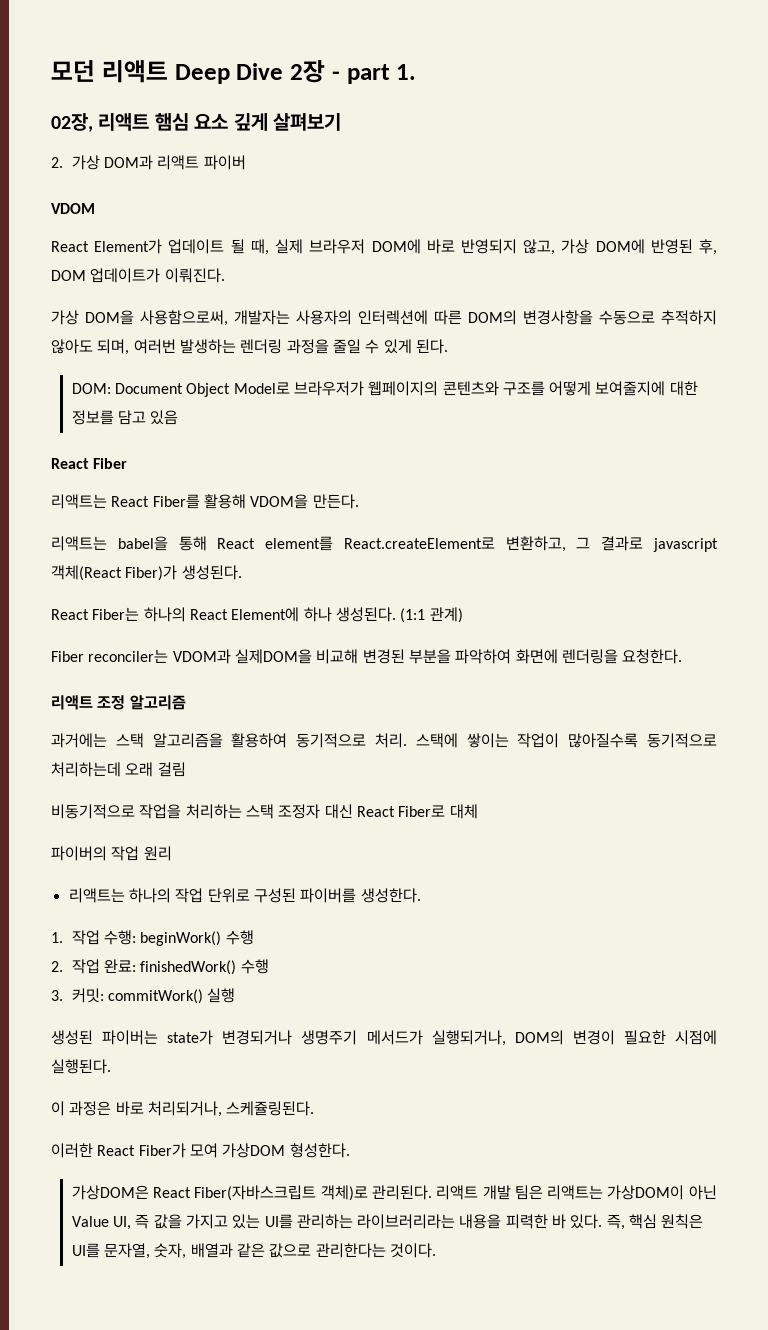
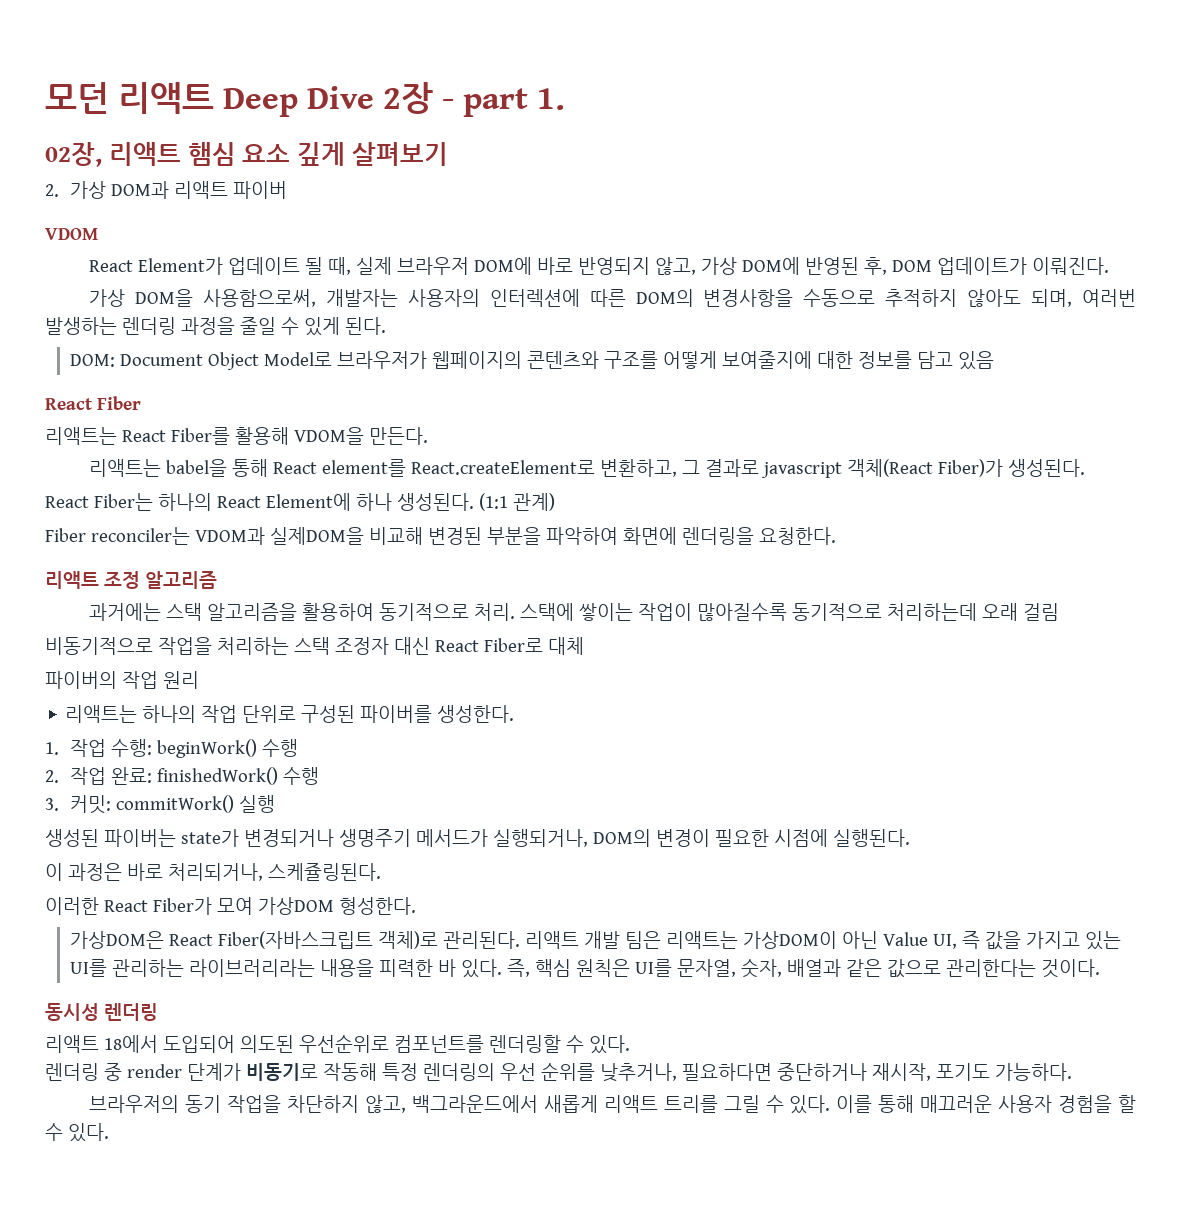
(436, 1250) none -> [45,1003,158,1021] [45,1034,630,1054] [45,1062,1072,1082] [89,1095,1137,1114] [45,1123,109,1142] // 동시성 렌더링 // 리액트 18에서 도입되어 의도된 우선순위로 컴포넌트를 렌더링할 수 있다. // 렌더링 중 render 단계가 비동기로 작동해 특정 렌더링의 우선 순위를 낮추거나, 필요하다면 중단하거나 재시작, 포기도 가능하다. // 브라우저의 동기 작업을 차단하지 않고, 백그라운드에서 새롭게 리액트 트리를 그릴 수 있다. 이를 통해 매끄러운 사용자 경험을 할 수 있다.

